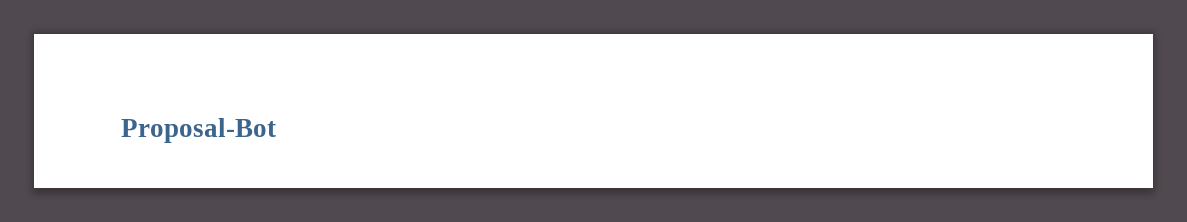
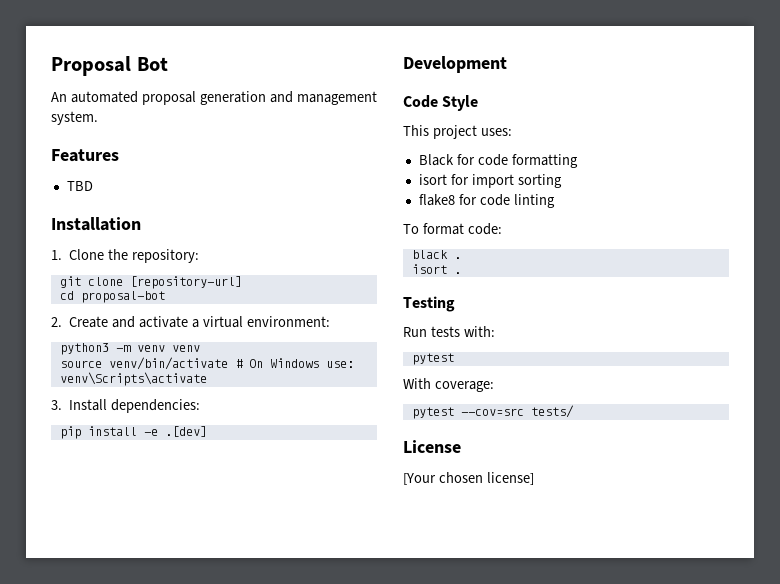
[121,118,276,143] Proposal-Bot -> [51,56,168,76] [51,91,377,105] [51,111,98,125] [51,149,119,162] [66,181,93,191] [51,217,141,231] [51,249,200,263] [59,276,242,289] [59,291,165,303] [51,316,330,328] [59,343,200,355] [59,357,354,370] [59,372,207,386] [51,399,201,413] [59,426,207,439] [403,56,507,73] [403,95,479,111] [403,125,512,139] [418,154,578,168] [418,174,562,188] [418,194,555,208] [403,223,502,235] [411,250,461,259] [411,264,461,274] [403,296,455,312] [403,326,495,337] [411,353,454,365] [403,378,494,392] [411,405,574,419] [403,440,461,453] [403,472,534,485] Proposal Bot // An automated proposal generation and management system. // Features // TBD // Installation // 1. Clone the repository: // git clone [repository-url] // cd proposal-bot // 2. Create and activate a virtual environment: // python3 -m venv venv // source venv/bin/activate # On Windows use: venv\Scripts\activate // 3. Install dependencies: // pip install -e .[dev] // Development // Code Style // This project uses: // Black for code formatting // isort for import sorting // flake8 for code linting // To format code: // black . // isort . // Testing // Run tests with: // pytest // With coverage: // pytest --cov=src tests/ // License // [Your chosen license]

